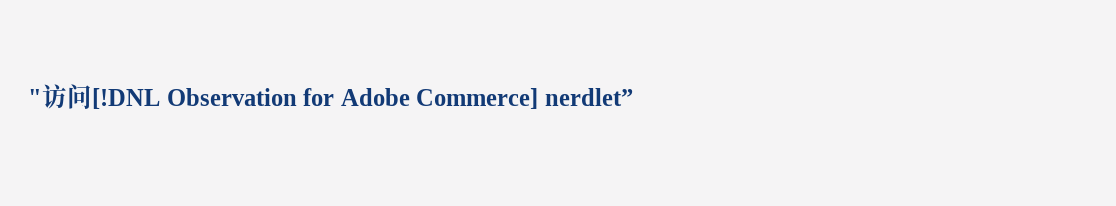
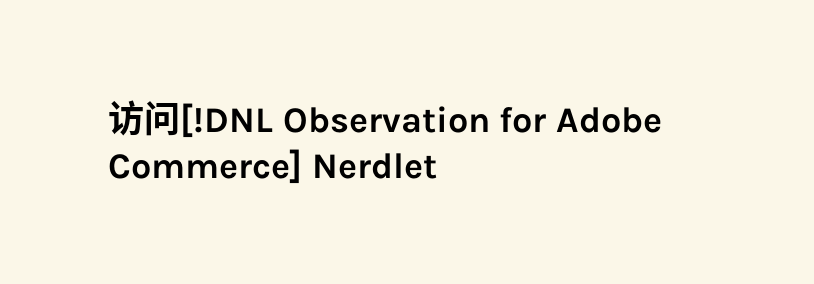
[28,89,42,106] " -> (108, 118) none
[545,88,634,106] nerdlet” -> [311,153,437,179] Nerdlet

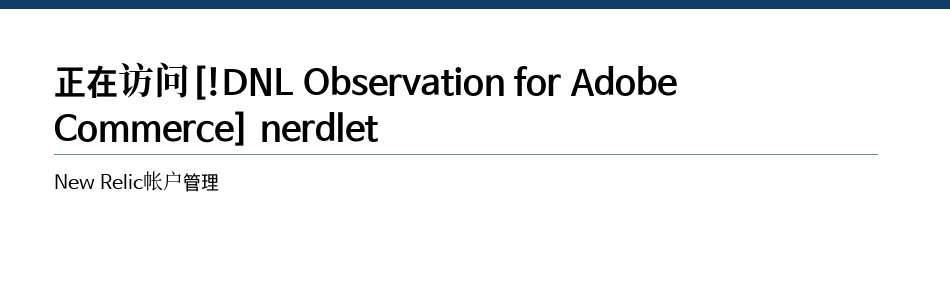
(108, 118) none -> [54,65,118,98] 正在
[311,153,437,179] Nerdlet -> [259,112,378,142] [54,171,220,192] nerdlet // New Relic帐户管理

